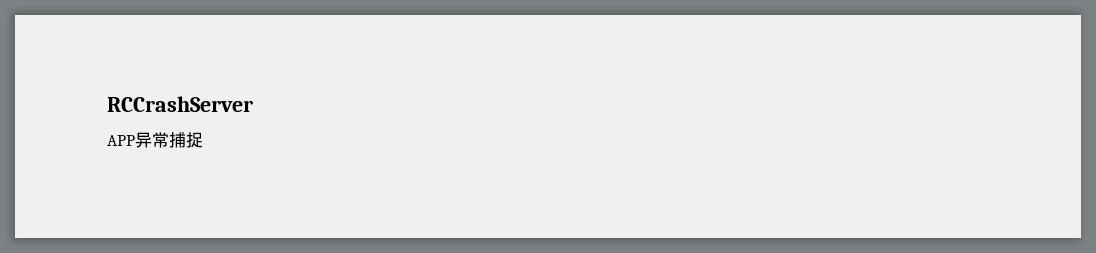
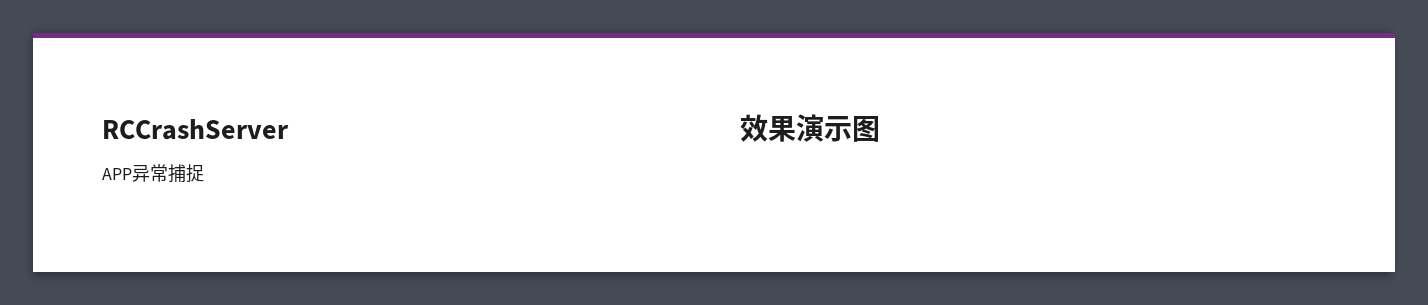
(203, 140) none -> [740,114,880,142] // 效果演示图

